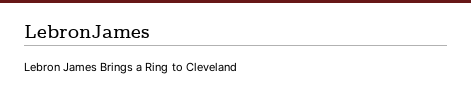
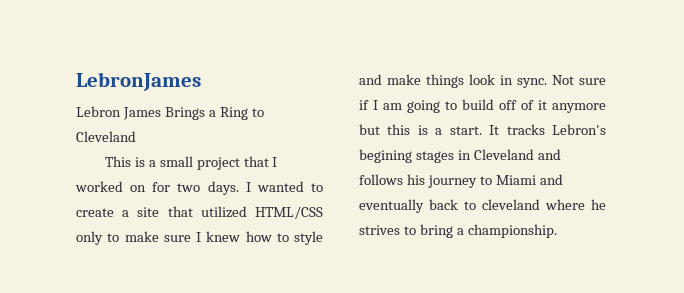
(237, 67) none -> [104,156,278,170] [75,181,323,195] [76,206,323,219] [76,231,323,245] [359,74,606,88] [359,99,606,113] [359,124,606,135] [359,149,561,163] [359,174,563,188] [359,199,606,213] [359,224,557,238] // This is a small project that I worked on for two days. I wanted to create a site that utilized HTML/CSS only to make sure I knew how to style and make things look in sync. Not sure if I am going to build off of it anymore but this is a start. It tracks Lebron's begining stages in Cleveland and follows his journey to Miami and eventually back to cleveland where he strives to bring a championship.

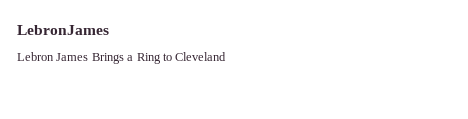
[104,156,278,170] [75,181,323,195] [76,206,323,219] [76,231,323,245] [359,74,606,88] [359,99,606,113] [359,124,606,135] [359,149,561,163] [359,174,563,188] [359,199,606,213] [359,224,557,238] // This is a small project that I worked on for two days. I wanted to create a site that utilized HTML/CSS only to make sure I knew how to style and make things look in sync. Not sure if I am going to build off of it anymore but this is a start. It tracks Lebron's begining stages in Cleveland and follows his journey to Miami and eventually back to cleveland where he strives to bring a championship. -> (227, 56) none

